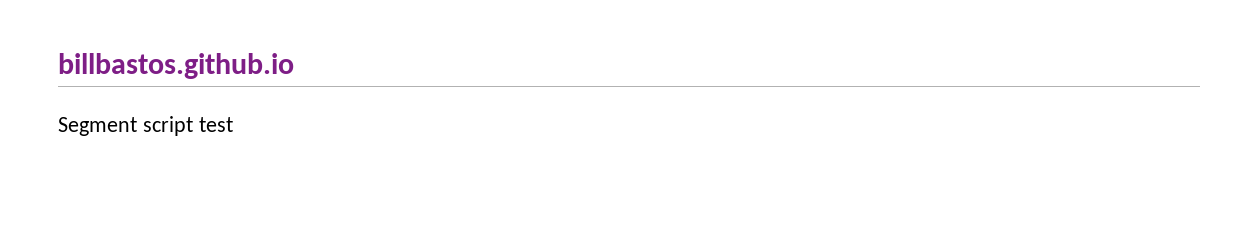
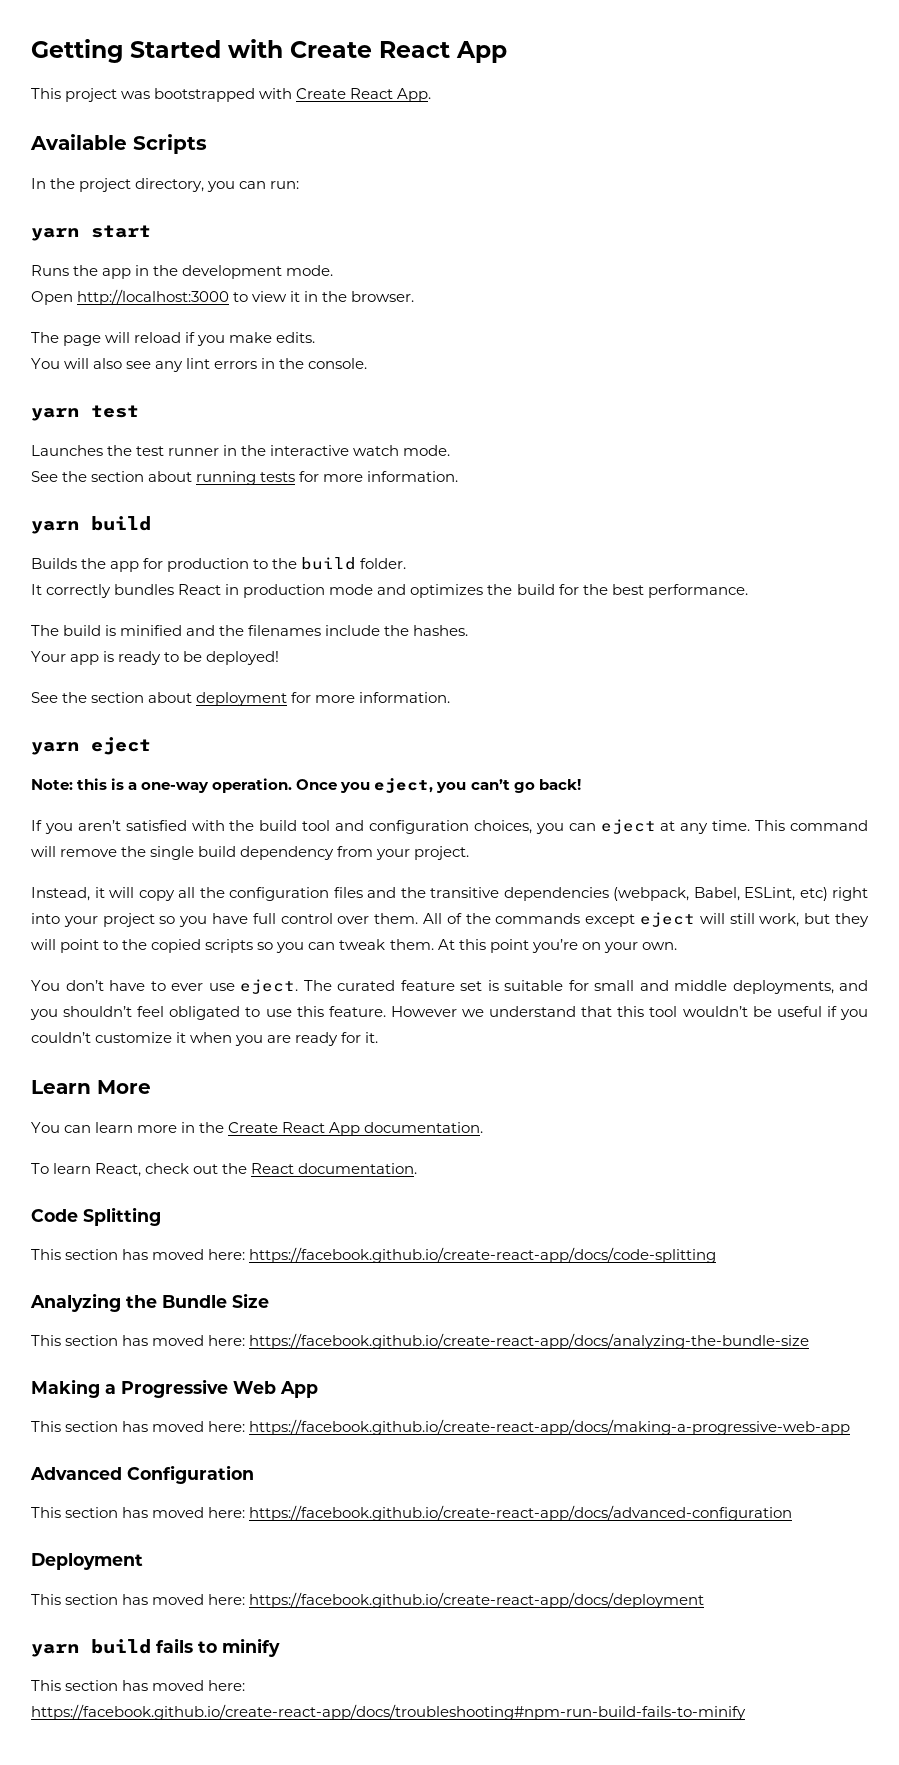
[58,53,294,79] [58,116,233,136] billbastos.github.io // Segment script test -> [31,39,507,63] [31,88,432,102] [30,134,207,154] [31,178,300,192] [31,225,151,241] [31,265,334,279] [31,289,415,305] [31,332,316,346] [31,358,368,372] [31,405,139,421] [31,445,451,456] [31,471,459,485] [31,516,151,534] [31,557,407,572] [31,584,748,598] [31,625,469,636] [31,651,280,665] [31,692,451,706] [31,737,151,755] [31,778,581,793] [31,819,869,834] [31,846,470,860] [31,887,868,901] [31,912,869,927] [31,939,677,953] [31,979,868,994] [30,1006,868,1020] [31,1032,379,1046] [31,1080,151,1094] [31,1122,484,1136] [31,1163,418,1177] [31,1207,161,1226] [31,1247,717,1263] [30,1293,269,1312] [31,1333,810,1349] [31,1379,318,1398] [31,1419,851,1435] [30,1465,254,1484] [31,1505,793,1521] [31,1553,143,1570] [31,1592,705,1608] [31,1638,280,1657] [31,1680,246,1691] [31,1704,746,1720] Getting Started with Create React App // This project was bootstrapped with Create React App. // Available Scripts // In the project directory, you can run: // yarn start // Runs the app in the development mode. // Open http://localhost:3000 to view it in the browser. // The page will reload if you make edits. // You will also see any lint errors in the console. // yarn test // Launches the test runner in the interactive watch mode. // See the section about running tests for more information. // yarn build // Builds the app for production to the build folder. // It correctly bundles React in production mode and optimizes the build for the best performance. // The build is minified and the filenames include the hashes. // Your app is ready to be deployed! // See the section about deployment for more information. // yarn eject // Note: this is a one-way operation. Once you eject, you can’t go back! // If you aren’t satisfied with the build tool and configuration choices, you can eject at any time. This command will remove the single build dependency from your project. // Instead, it will copy all the configuration files and the transitive dependencies (webpack, Babel, ESLint, etc) right into your project so you have full control over them. All of the commands except eject will still work, but they will point to the copied scripts so you can tweak them. At this point you’re on your own. // You don’t have to ever use eject. The curated feature set is suitable for small and middle deployments, and you shouldn’t feel obligated to use this feature. However we understand that this tool wouldn’t be useful if you couldn’t customize it when you are ready for it. // Learn More // You can learn more in the Create React App documentation. // To learn React, check out the React documentation. // Code Splitting // This section has moved here: https://facebook.github.io/create-react-app/docs/code-splitting // Analyzing the Bundle Size // This section has moved here: https://facebook.github.io/create-react-app/docs/analyzing-the-bundle-size // Making a Progressive Web App // This section has moved here: https://facebook.github.io/create-react-app/docs/making-a-progressive-web-app // Advanced Configuration // This section has moved here: https://facebook.github.io/create-react-app/docs/advanced-configuration // Deployment // This section has moved here: https://facebook.github.io/create-react-app/docs/deployment // yarn build fails to minify // This section has moved here: https://facebook.github.io/create-react-app/docs/troubleshooting#npm-run-build-fails-to-minify

